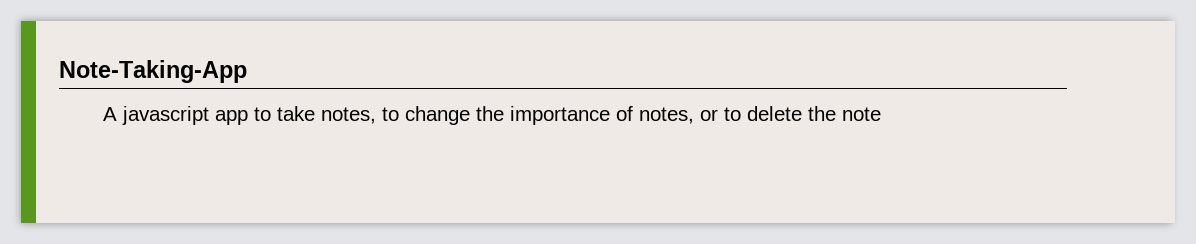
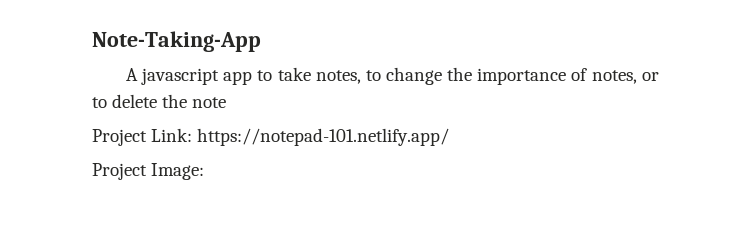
(881, 114) none -> [92,128,450,146] [92,163,205,180] // Project Link: https://notepad-101.netlify.app/ // Project Image:

